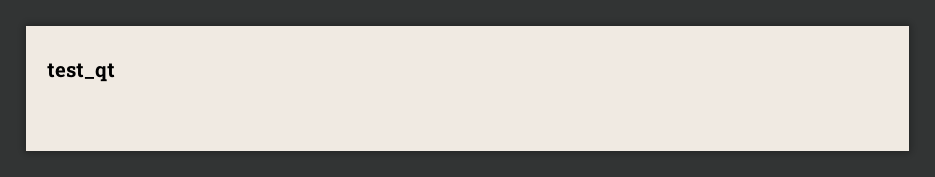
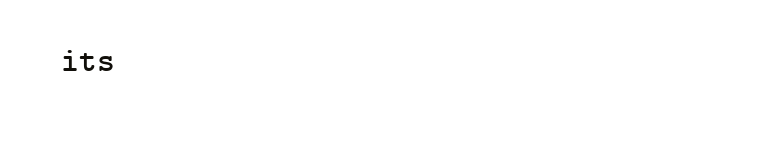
[47,63,115,82] test_qt -> [61,50,115,71] its

